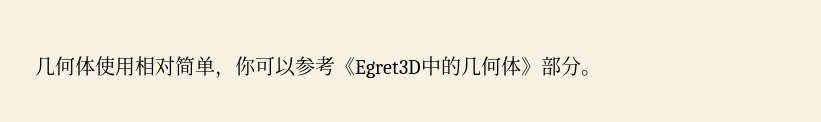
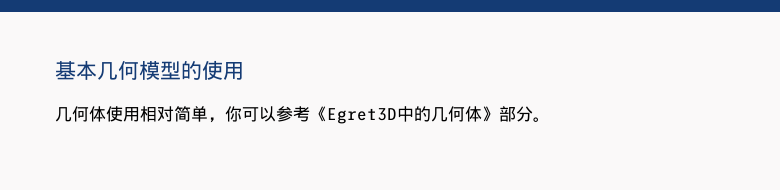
(35, 66) none -> [55,60,244,80] 基本几何模型的使用 //

